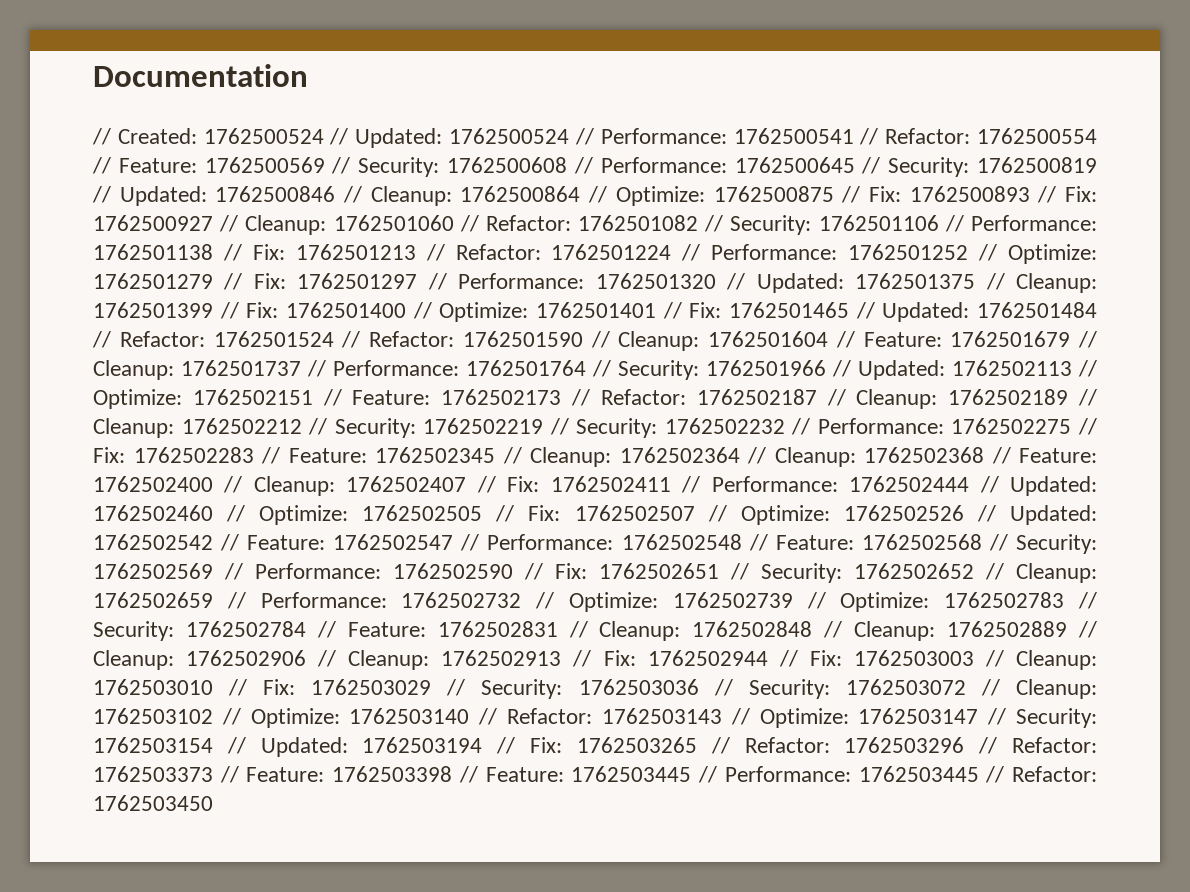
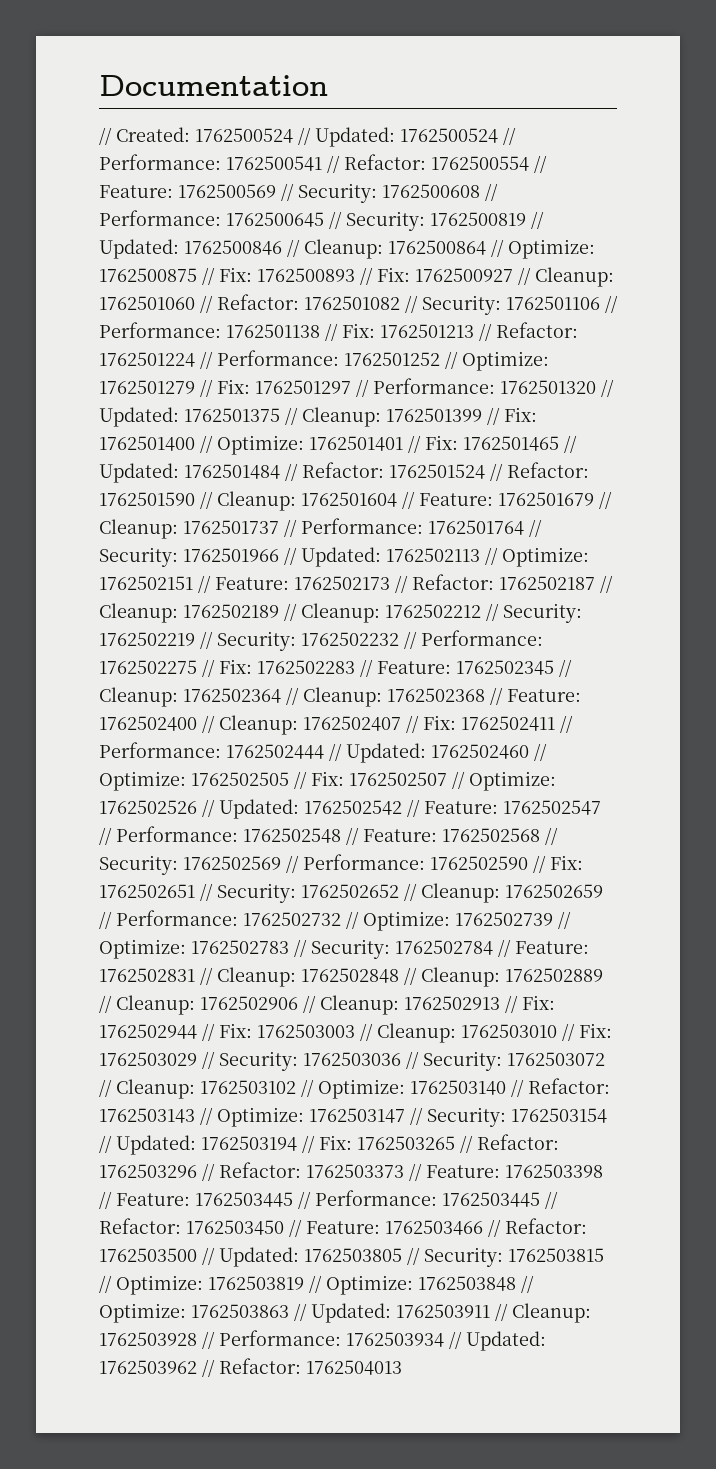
(213, 803) none -> [289,1218,587,1237] [99,1247,604,1267] [99,1275,534,1295] [99,1303,591,1323] [99,1330,546,1351] [99,1358,402,1377] // Feature: 1762503466 // Refactor: 1762503500 // Updated: 1762503805 // Security: 1762503815 // Optimize: 1762503819 // Optimize: 1762503848 // Optimize: 1762503863 // Updated: 1762503911 // Cleanup: 1762503928 // Performance: 1762503934 // Updated: 1762503962 // Refactor: 1762504013

